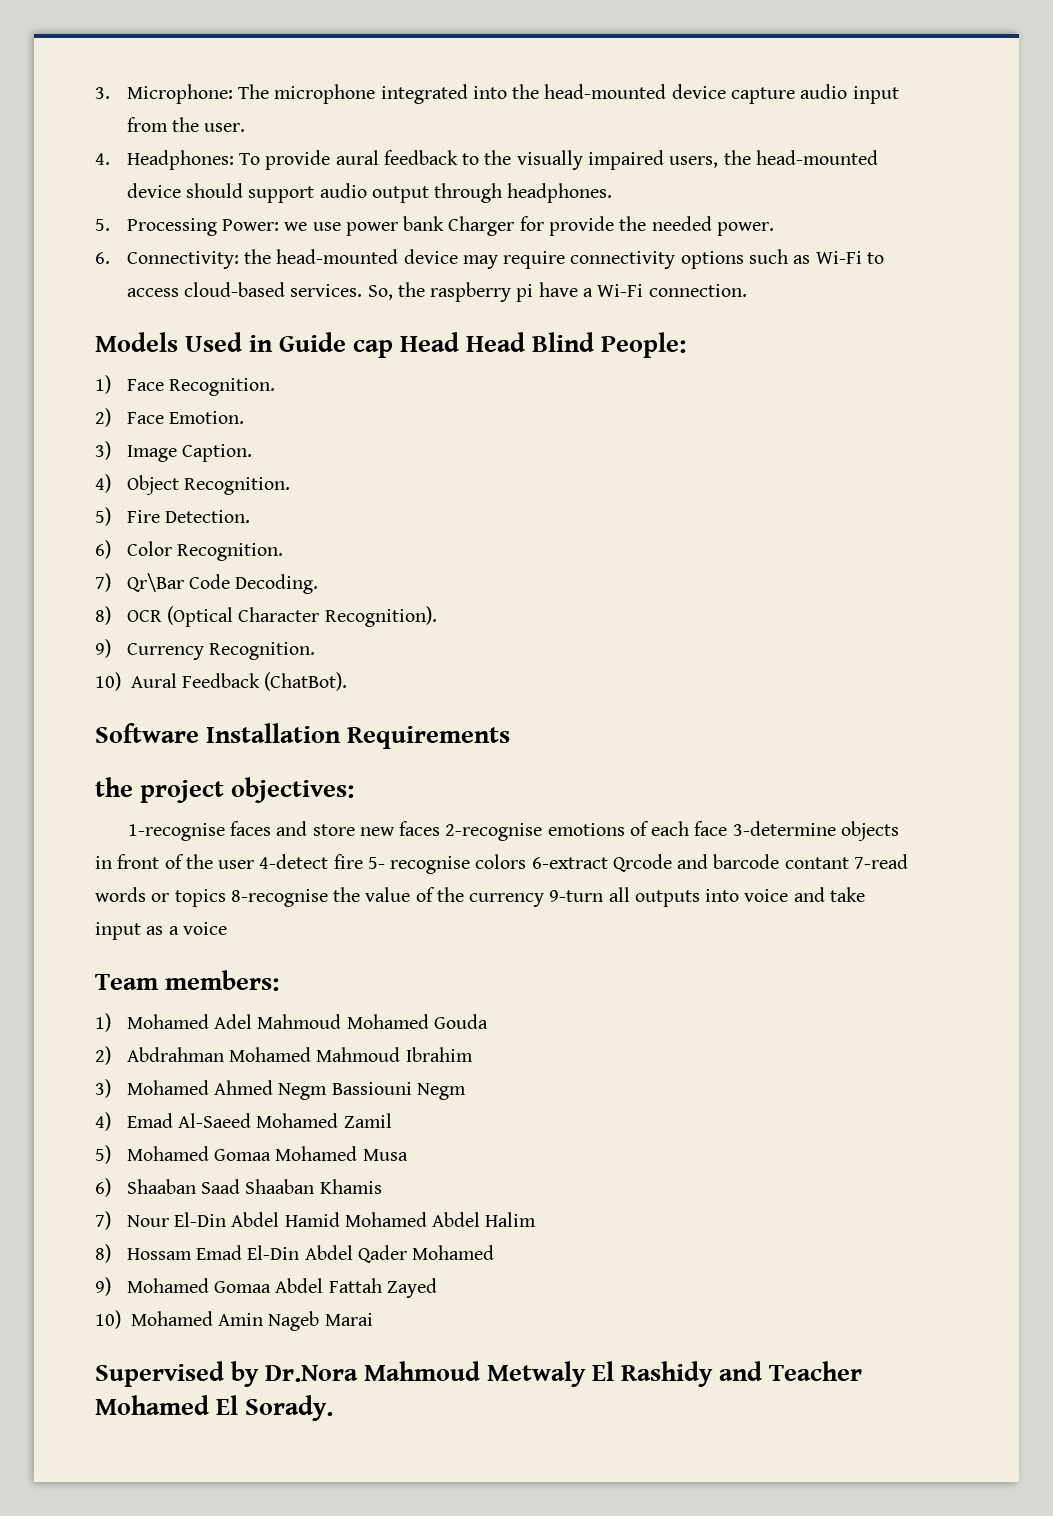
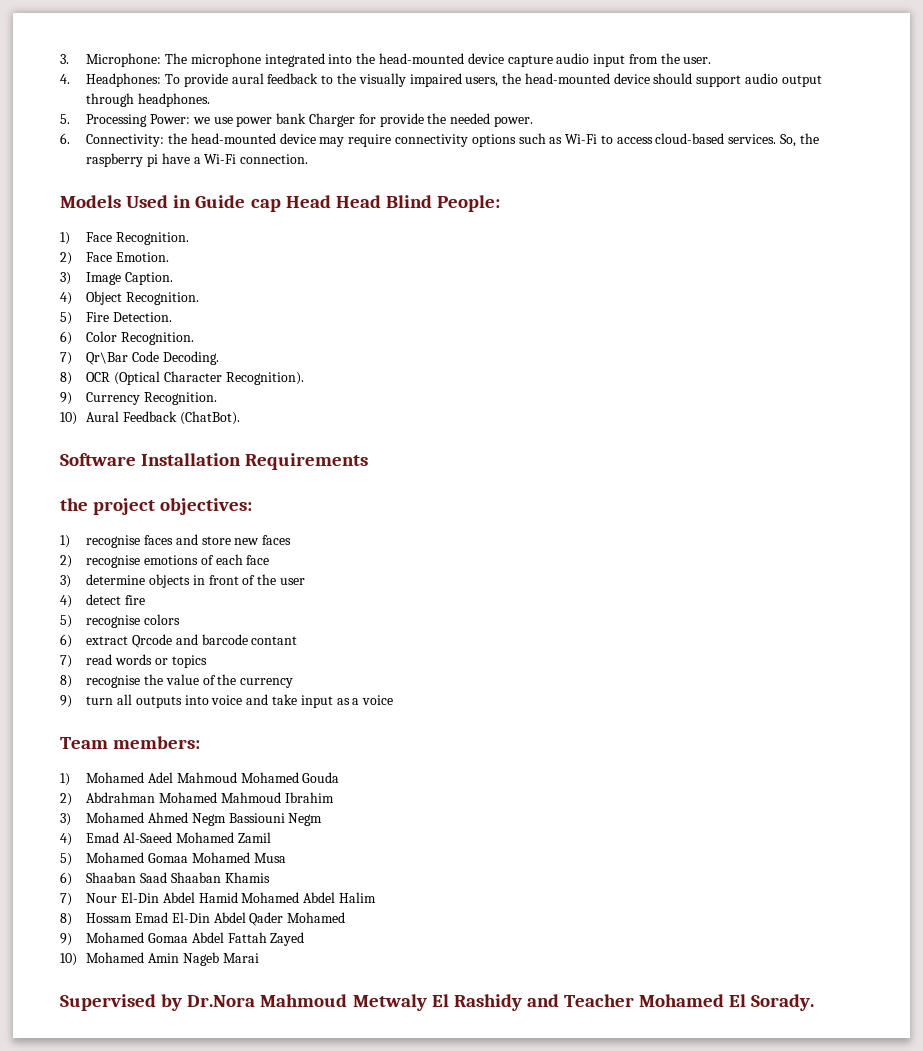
[127,823,225,841] 1-recognise -> [60,535,141,548] 1) recognise
[445,823,543,841] 2-recognise -> [60,555,141,568] // 2) recognise
[732,821,836,836] 3-determine -> [60,574,146,588] // 3) determine
[259,854,329,869] 4-detect -> [60,594,122,608] // 4) detect
[367,857,385,869] 5- -> [60,615,72,628] // 5)
[531,857,608,869] 6-extract -> [60,634,129,648] // 6) extract
[853,854,908,869] 7-read -> [60,654,113,668] // 7) read
[230,889,328,907] 8-recognise -> [60,675,141,688] // 8) recognise
[549,890,604,902] 9-turn -> [60,695,114,708] // 9) turn

